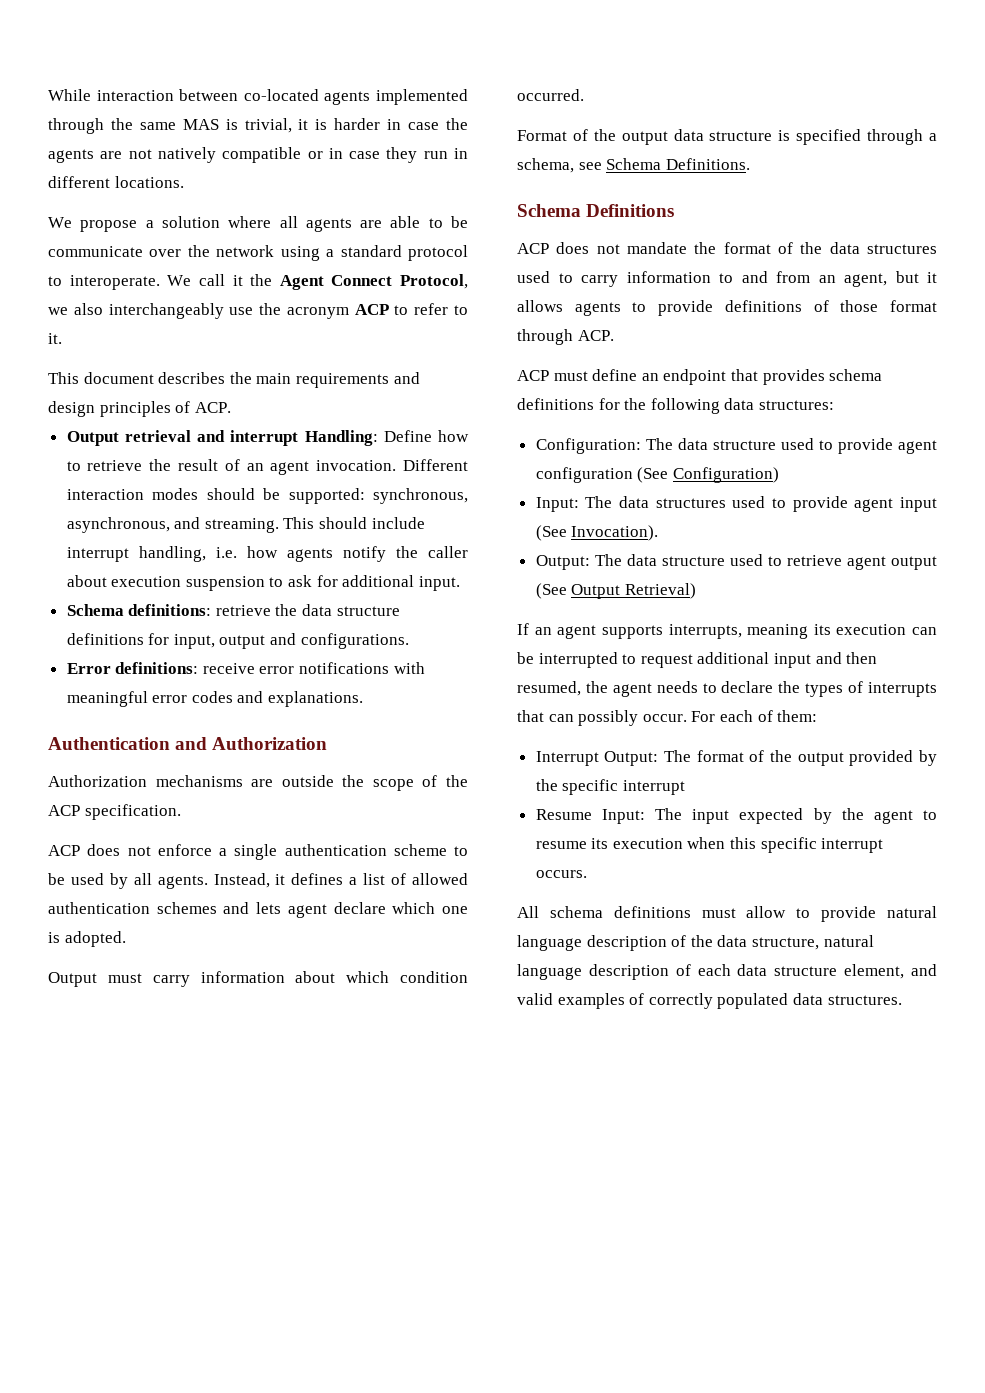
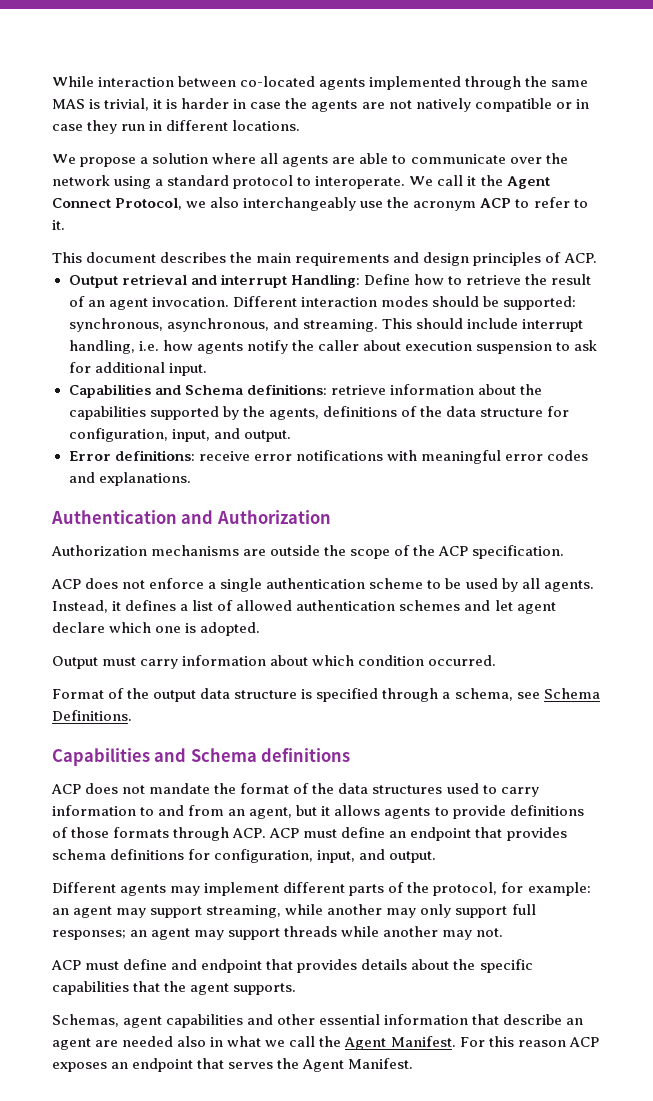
[451,216,469,228] be -> (407, 159) none
(460, 583) none -> [68,384,181,398] Capabilities and
[275,604,400,616] [66,633,409,649] the data structure definitions for input, output and configurations. -> [389,384,542,395] [68,406,570,420] [68,428,291,442] information about the capabilities supported by the agents, definitions of the data structure for configuration, input, and output.
[256,902,282,914] lets -> [494,600,513,611] let
[517,204,675,217] Schema Definitions -> [52,748,351,766] Capabilities and Schema definitions
[890,300,937,312] format -> [113,827,170,838] formats
(614, 335) // -> (267, 833) none
[624,398,834,414] [535,438,937,454] [535,467,779,483] [535,496,937,512] [535,525,659,541] [535,554,937,570] [535,583,696,599] [517,623,937,639] [517,652,878,668] [517,681,938,697] [517,710,818,726] [535,750,937,766] [535,779,685,795] [535,808,938,824] [535,837,884,853] [535,870,587,878] [517,906,937,922] [517,935,874,951] [517,964,937,980] [517,993,902,1009] the following data structures: // Configuration: The data structure used to provide agent configuration (See Configuration) // Input: The data structures used to provide agent input (See Invocation). // Output: The data structure used to retrieve agent output (See Output Retrieval) // If an agent supports interrupts, meaning its execution can be interrupted to request additional input and then resumed, the agent needs to declare the types of interrupts that can possibly occur. For each of them: // Interrupt Output: The format of the output provided by the specific interrupt // Resume Input: The input expected by the agent to resume its execution when this specific interrupt occurs. // All schema definitions must allow to provide natural language description of the data structure, natural language description of each data structure element, and valid examples of correctly populated data structures. -> [214,849,437,863] [52,882,591,896] [52,904,536,918] [52,926,504,940] [51,959,533,973] [52,981,297,995] [52,1014,584,1028] [52,1036,599,1050] [52,1058,414,1072] configuration, input, and output. // Different agents may implement different parts of the protocol, for example: an agent may support streaming, while another may only support full responses; an agent may support threads while another may not. // ACP must define and endpoint that provides details about the specific capabilities that the agent supports. // Schemas, agent capabilities and other essential information that describe an agent are needed also in what we call the Agent Manifest. For this reason ACP exposes an endpoint that serves the Agent Manifest.

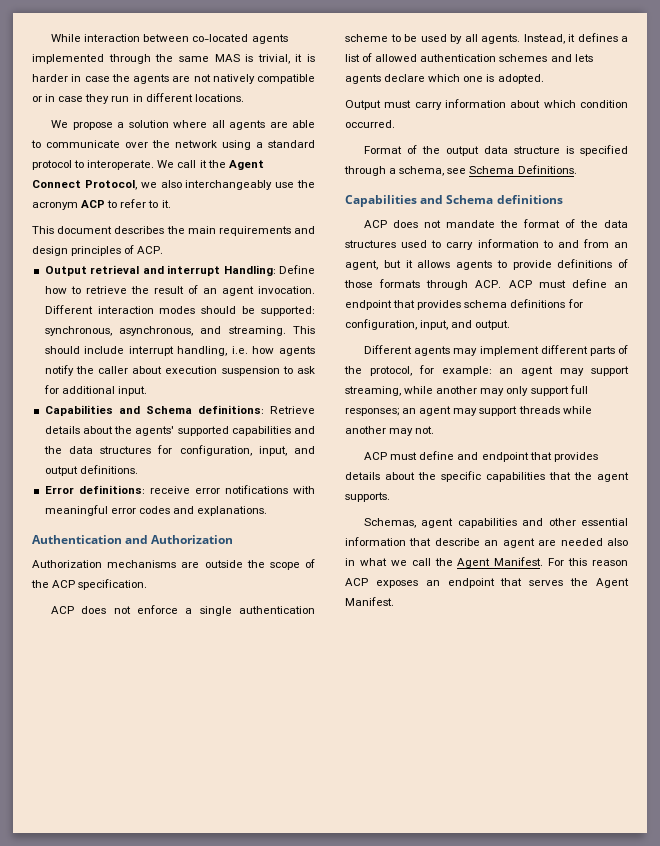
[330,384,542,395] [68,406,570,420] [68,428,291,442] retrieve information about the capabilities supported by the agents, definitions of the data structure for configuration, input, and output. -> [270,406,315,414] [44,426,315,436] [43,445,315,456] [44,465,138,476] Retrieve details about the agents' supported capabilities and the data structures for configuration, input, and output definitions.
[494,600,556,614] let agent -> [574,54,593,62] [345,74,381,84] lets agents

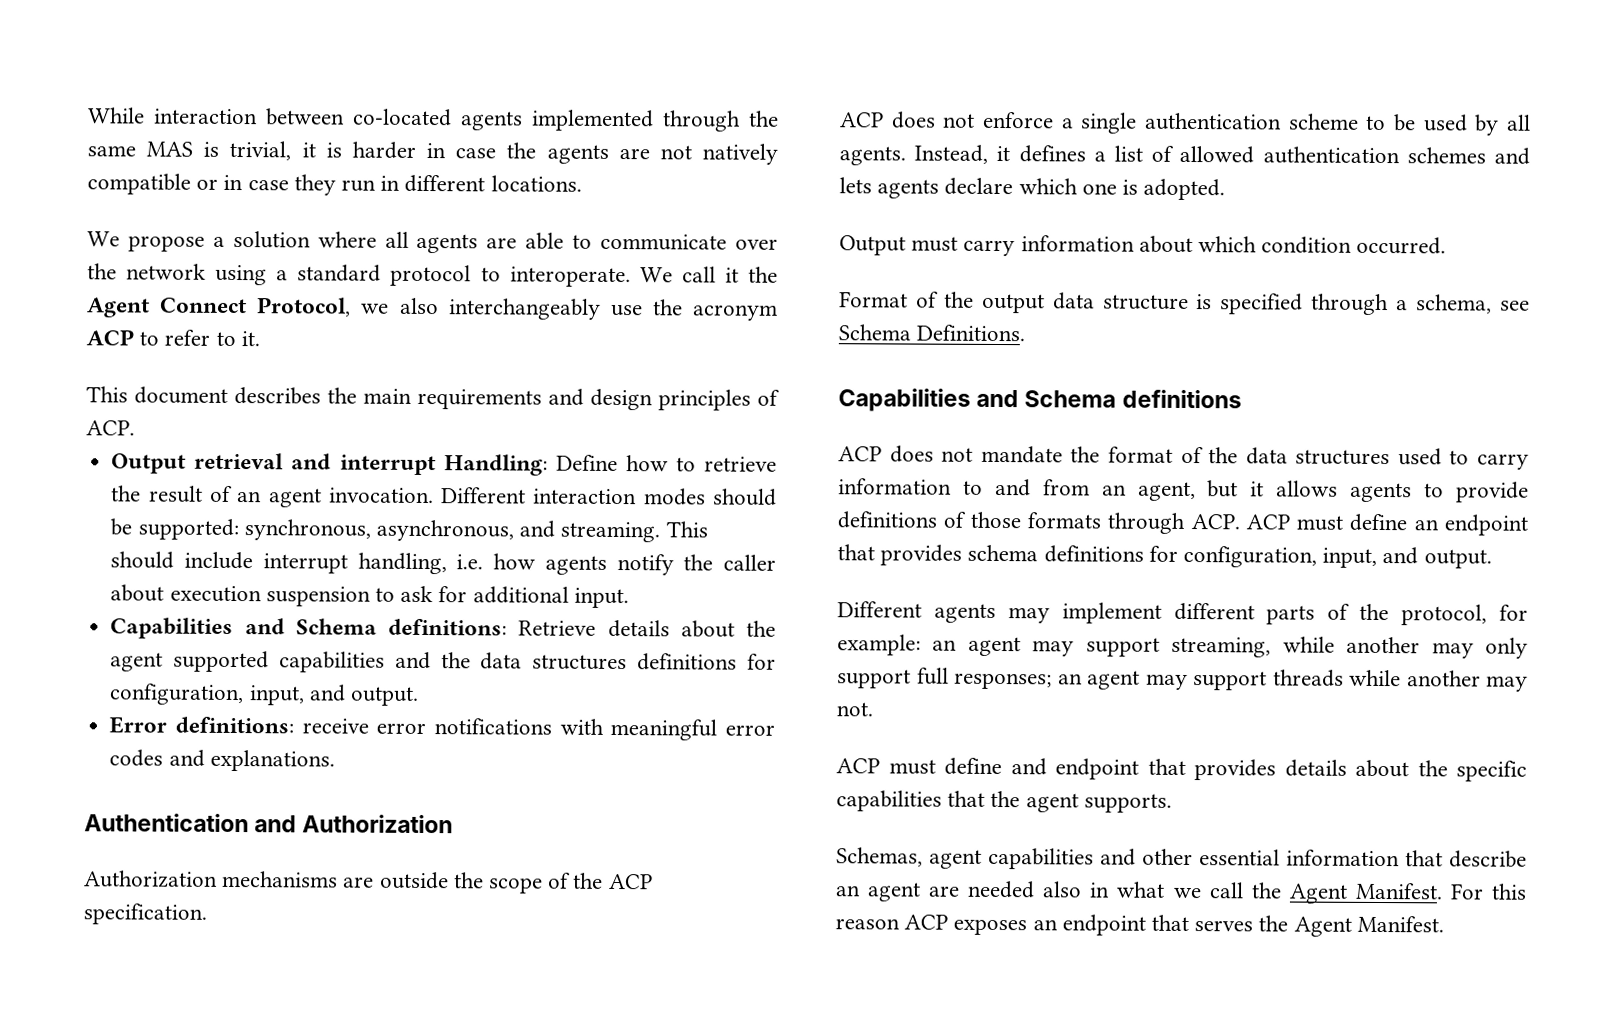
[135,426,175,436] agents' -> [110,652,164,672] agent
[157,445,315,456] [44,465,138,476] for configuration, input, and output definitions. -> [637,653,776,671] [109,683,419,706] definitions for configuration, input, and output.

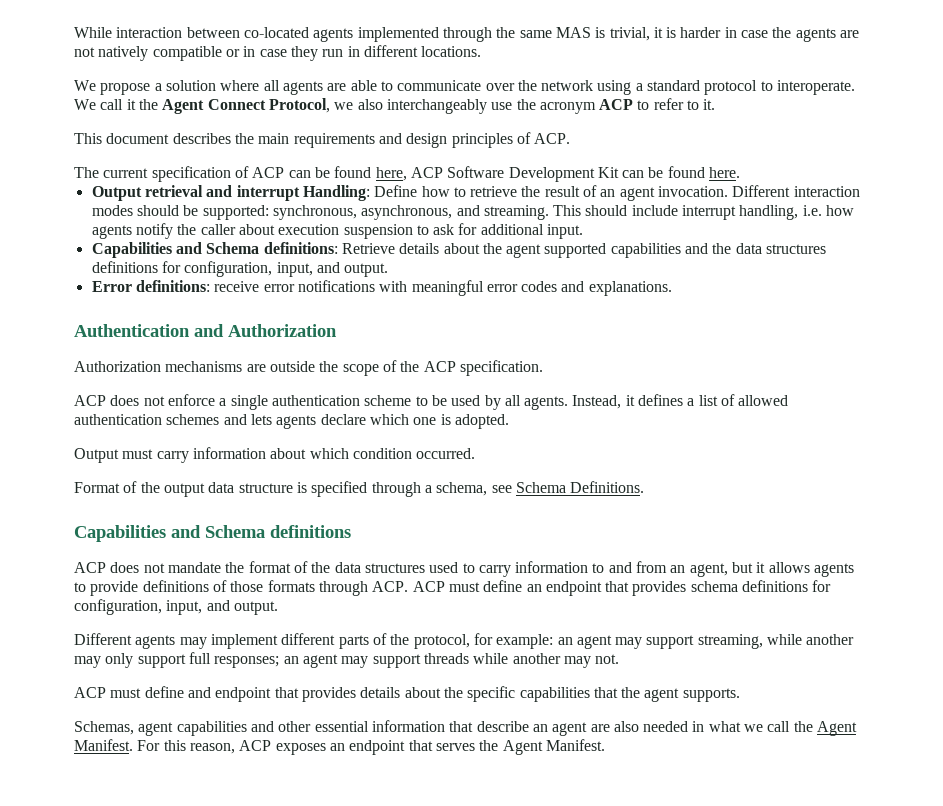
(135, 428) none -> [74,166,741,182] // The current specification of ACP can be found here, ACP Software Development Kit can be found here.
[967,880,1083,899] needed also -> [613,721,689,732] also needed
[835,918,900,930] reason -> [189,743,235,754] reason,

